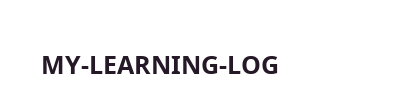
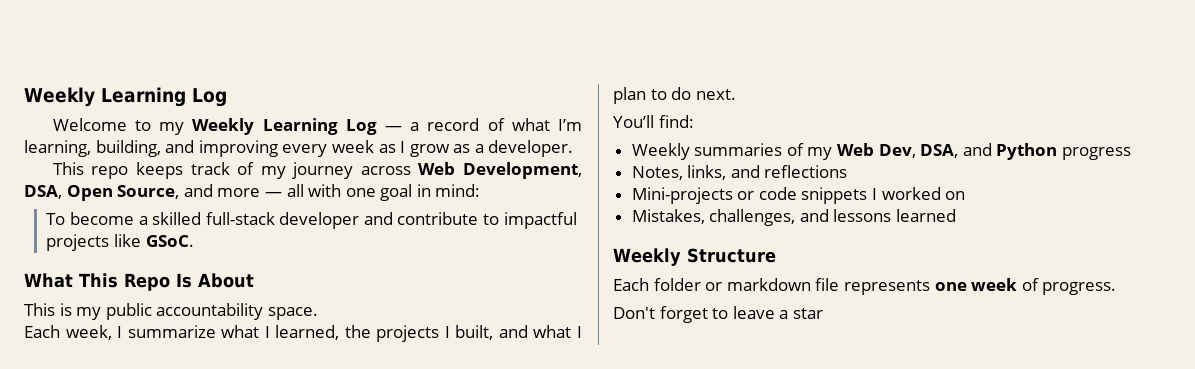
[41,56,279,74] MY-LEARNING-LOG -> [24,87,227,107] [52,118,582,135] [24,140,574,157] [52,162,582,179] [24,184,481,201] [46,212,577,229] [46,234,194,251] [24,273,254,291] [24,303,318,320] [24,325,583,342] [613,87,736,104] [613,115,694,128] [631,143,1132,160] [631,165,848,180] [631,187,966,204] [631,209,957,226] [613,248,776,266] [613,278,1117,295] [613,306,823,323] Weekly Learning Log // Welcome to my Weekly Learning Log — a record of what I’m learning, building, and improving every week as I grow as a developer. // This repo keeps track of my journey across Web Development, DSA, Open Source, and more — all with one goal in mind: // To become a skilled full-stack developer and contribute to impactful projects like GSoC. // What This Repo Is About // This is my public accountability space. // Each week, I summarize what I learned, the projects I built, and what I plan to do next. // You’ll find: // Weekly summaries of my Web Dev, DSA, and Python progress // Notes, links, and reflections // Mini-projects or code snippets I worked on // Mistakes, challenges, and lessons learned // Weekly Structure // Each folder or markdown file represents one week of progress. // Don't forget to leave a star

